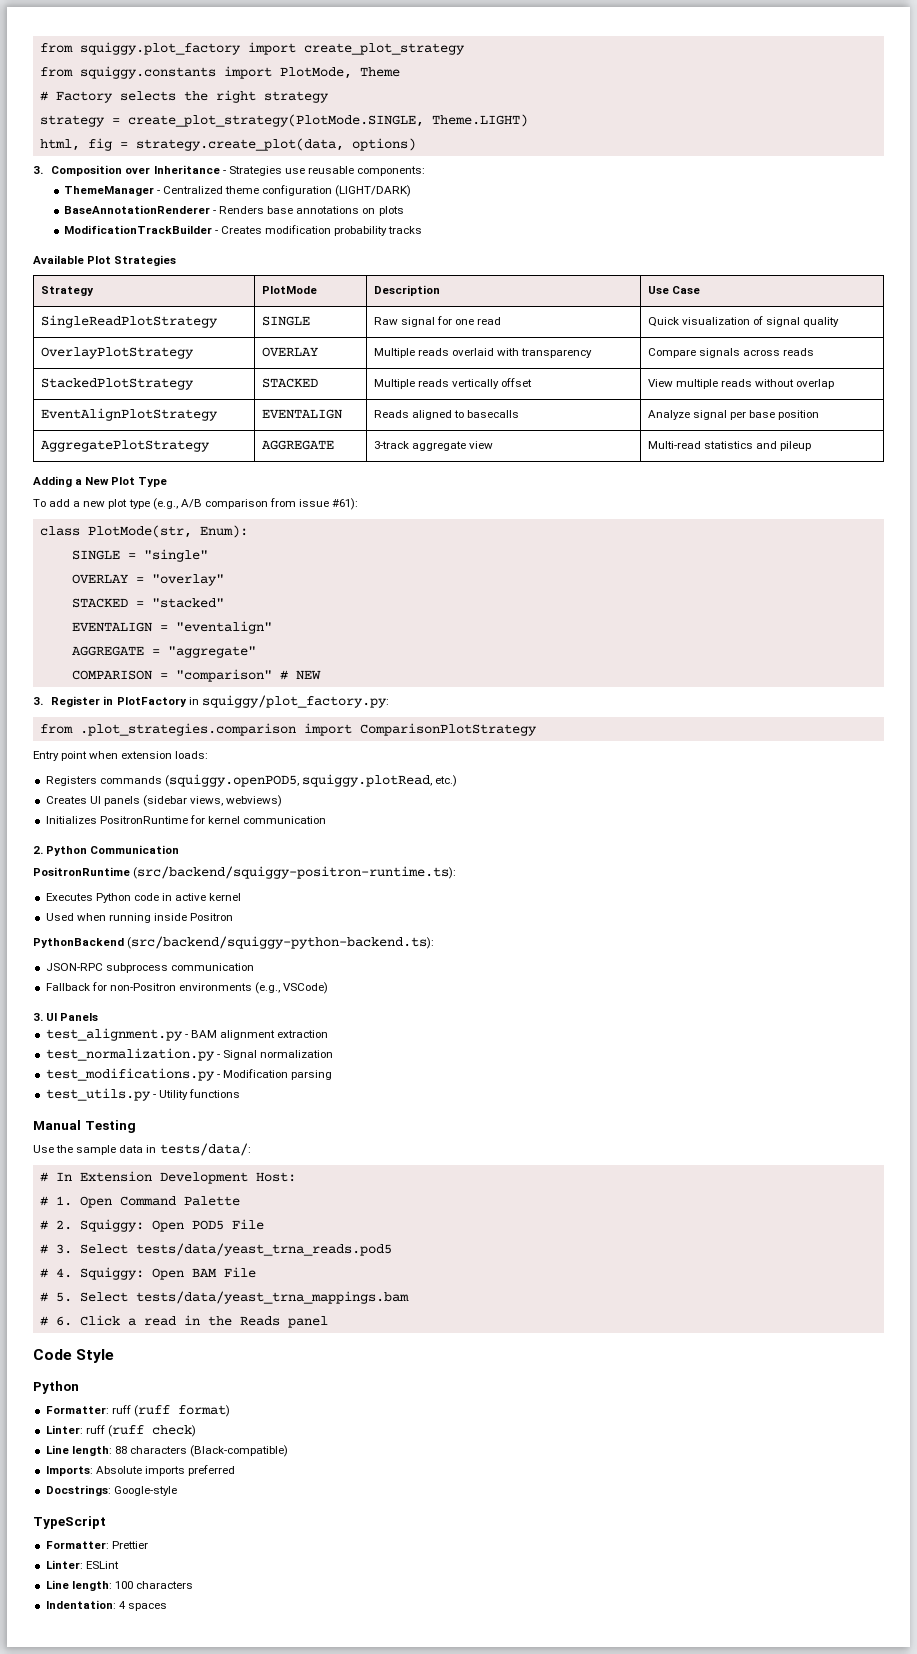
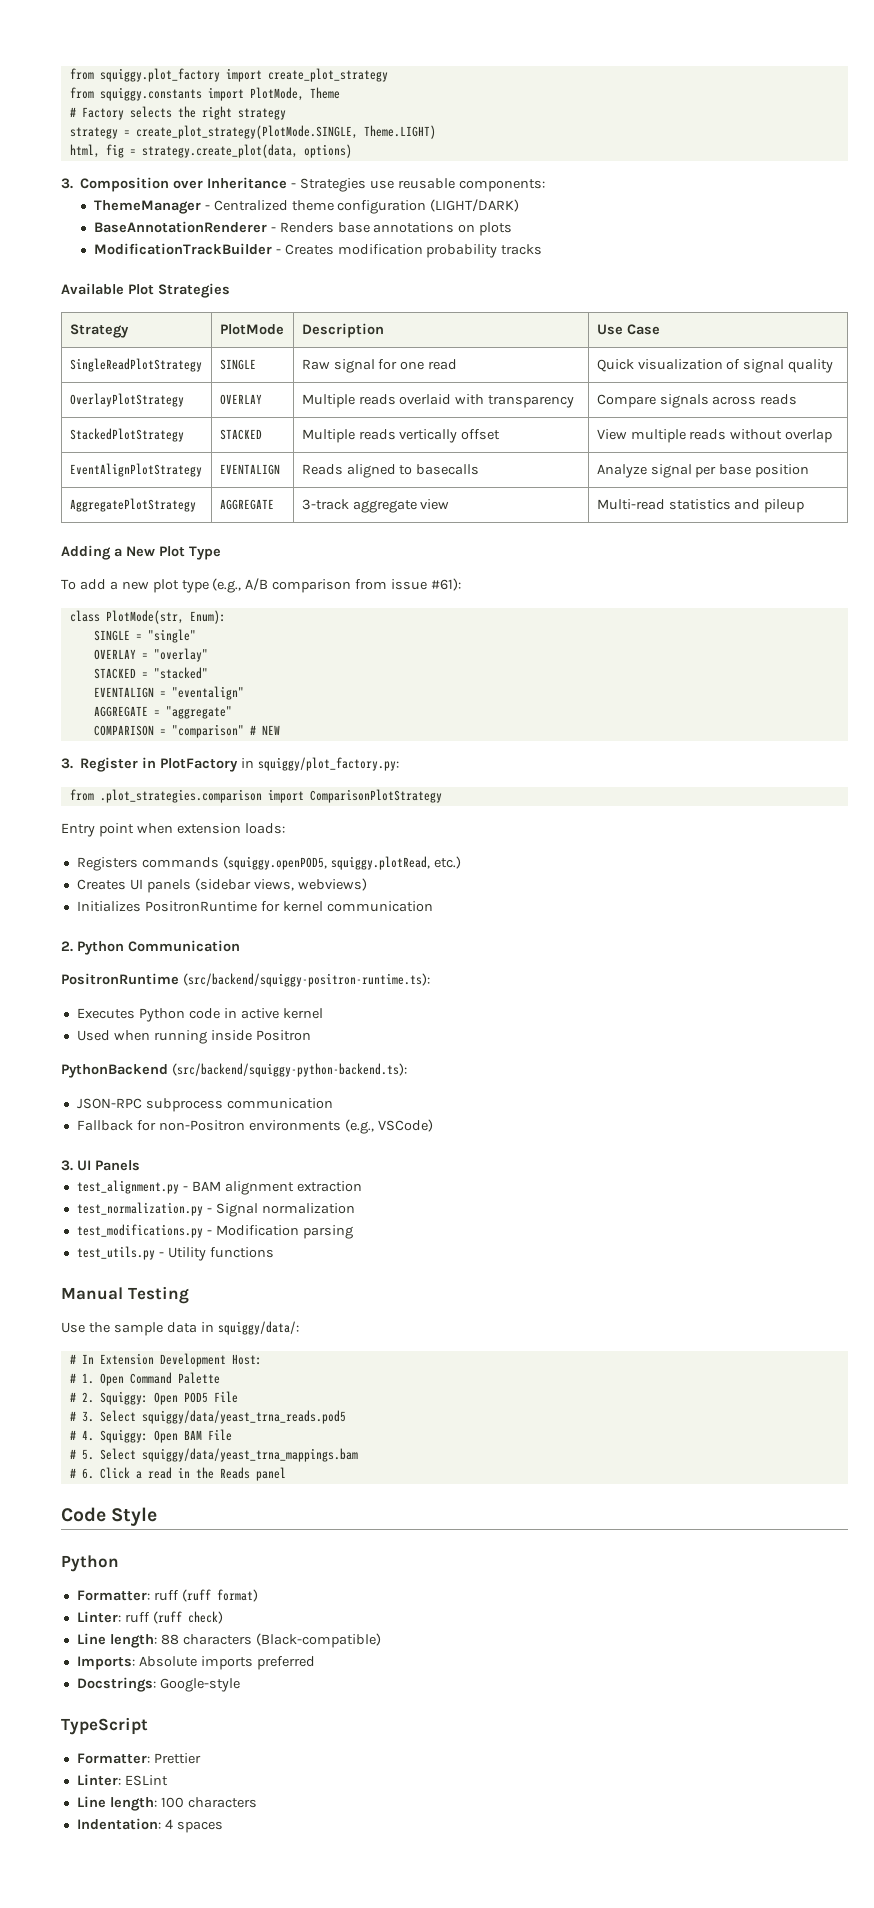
[159,1143,251,1156] tests/data/: -> [217,1321,299,1335] squiggy/data/:
[135,1243,392,1256] tests/data/yeast_trna_reads.pod5 -> [141,1410,346,1424] squiggy/data/yeast_trna_reads.pod5
[135,1291,409,1304] tests/data/yeast_trna_mappings.bam -> [141,1448,358,1462] squiggy/data/yeast_trna_mappings.bam

